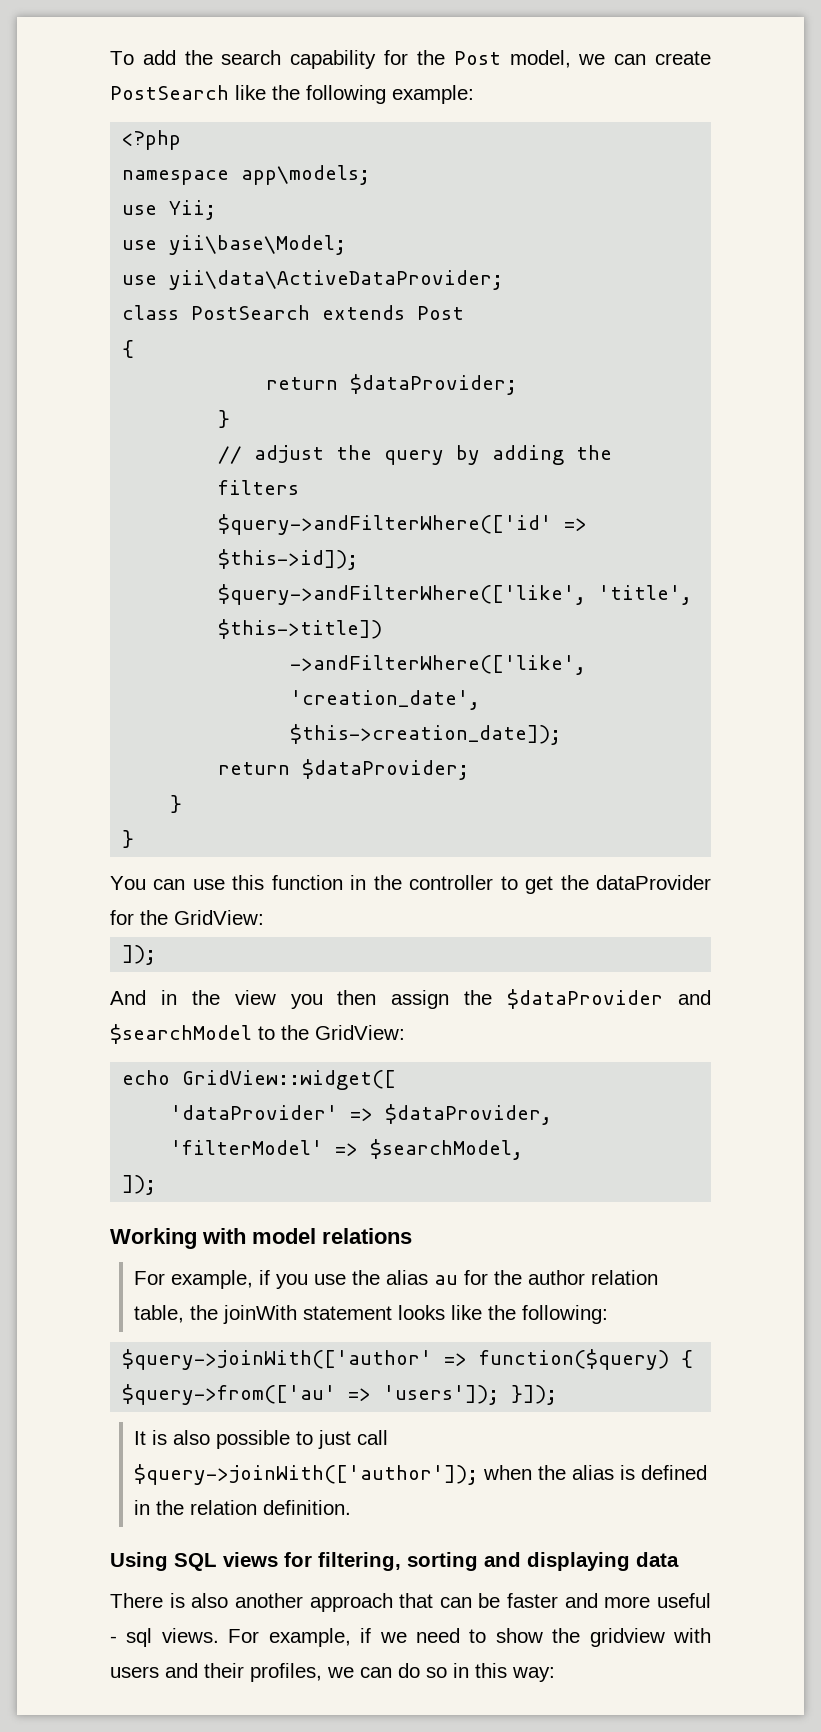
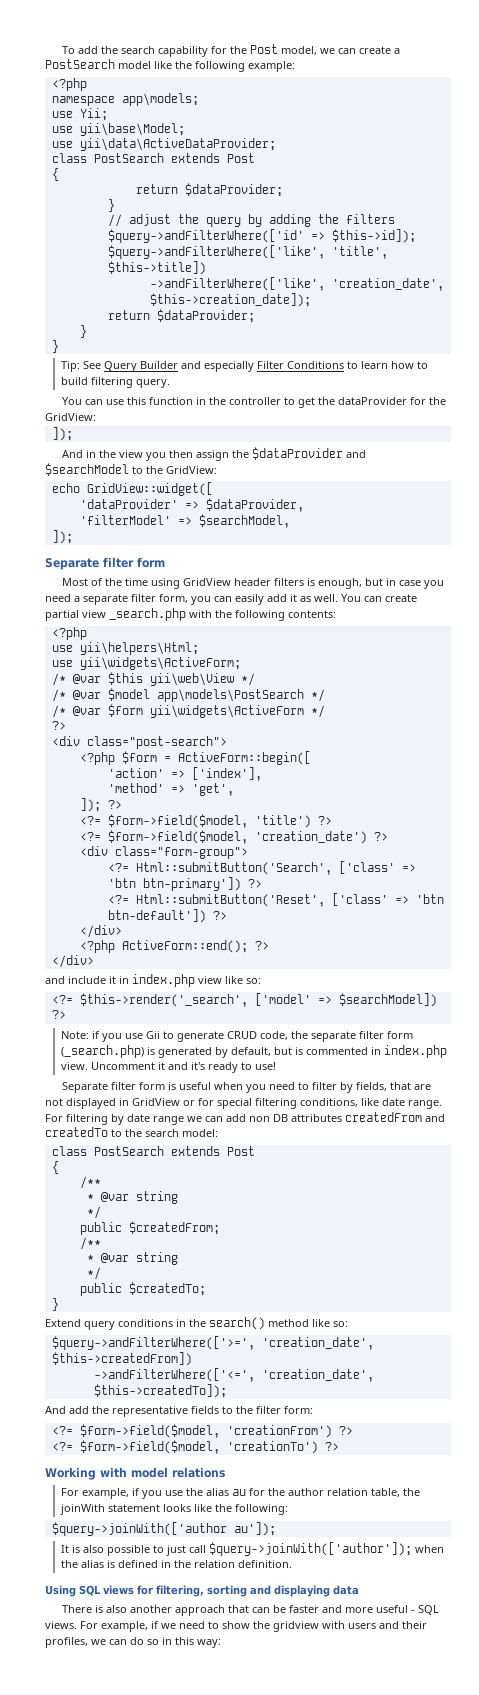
[110,85,229,100] PostSearch -> [394,48,401,54] [45,59,151,69] a PostSearch model
(135, 839) none -> [61,361,429,372] [61,377,171,388] // Tip: See Query Builder and especially Filter Conditions to learn how to build filtering query.
(157, 1185) none -> [45,557,165,570] [62,578,445,589] [45,594,417,605] [45,608,336,621] [51,627,87,640] [51,642,199,655] [51,657,241,670] [51,672,255,686] [51,688,325,702] [51,704,325,718] [51,721,66,730] [51,736,227,749] [79,751,311,765] [107,767,262,781] [107,783,234,796] [79,798,122,812] [79,814,332,828] [79,830,388,844] [79,846,248,859] [107,861,416,875] [107,877,262,891] [107,893,444,907] [107,909,227,923] [79,925,122,938] [79,940,269,953] [51,955,94,968] [45,974,261,987] [51,993,437,1007] [51,1010,66,1019] [61,1031,414,1042] [61,1045,448,1058] [61,1062,277,1073] [62,1082,432,1093] [45,1098,442,1109] [45,1112,445,1125] [45,1127,218,1137] [51,1146,255,1156] [51,1161,59,1174] [79,1176,101,1189] [86,1191,178,1204] [86,1206,101,1219] [79,1221,220,1235] [79,1237,101,1250] [86,1252,178,1265] [86,1267,101,1280] [79,1282,206,1296] [51,1298,59,1311] [45,1317,348,1330] [51,1336,374,1350] [51,1352,192,1366] [93,1368,374,1382] [93,1384,227,1398] [45,1406,313,1417] [51,1424,353,1438] [51,1440,339,1454] // Separate filter form // Most of the time using GridView header filters is enough, but in case you need a separate filter form, you can easily add it as well. You can create partial view _search.php with the following contents: // <?php // use yii\helpers\Html; // use yii\widgets\ActiveForm; // /* @var $this yii\web\View */ // /* @var $model app\models\PostSearch */ // /* @var $form yii\widgets\ActiveForm */ // ?> // <div class="post-search"> // <?php $form = ActiveForm::begin([ // 'action' => ['index'], // 'method' => 'get', // ]); ?> // <?= $form->field($model, 'title') ?> // <?= $form->field($model, 'creation_date') ?> // <div class="form-group"> // <?= Html::submitButton('Search', ['class' => 'btn btn-primary']) ?> // <?= Html::submitButton('Reset', ['class' => 'btn btn-default']) ?> // </div> // <?php ActiveForm::end(); ?> // </div> // and include it in index.php view like so: // <?= $this->render('_search', ['model' => $searchModel]) ?> // Note: if you use Gii to generate CRUD code, the separate filter form (_search.php) is generated by default, but is commented in index.php view. Uncomment it and it's ready to use! // Separate filter form is useful when you need to filter by fields, that are not displayed in GridView or for special filtering conditions, like date range. For filtering by date range we can add non DB attributes createdFrom and createdTo to the search model: // class PostSearch extends Post // { // /** // * @var string // */ // public $createdFrom; // /** // * @var string // */ // public $createdTo; // } // Extend query conditions in the search() method like so: // $query->andFilterWhere(['>=', 'creation_date', $this->createdFrom]) // ->andFilterWhere(['<=', 'creation_date', $this->createdTo]); // And add the representative fields to the filter form: // <?= $form->field($model, 'creationFrom') ?> // <?= $form->field($model, 'creationTo') ?>
[122,1349,694,1370] [122,1384,558,1405] $query->joinWith(['author' => function($query) { $query->from(['au' => 'users']); }]); -> [51,1522,276,1536] $query->joinWith(['author au']);
[126,1628,153,1647] sql -> [418,1605,440,1615] SQL

